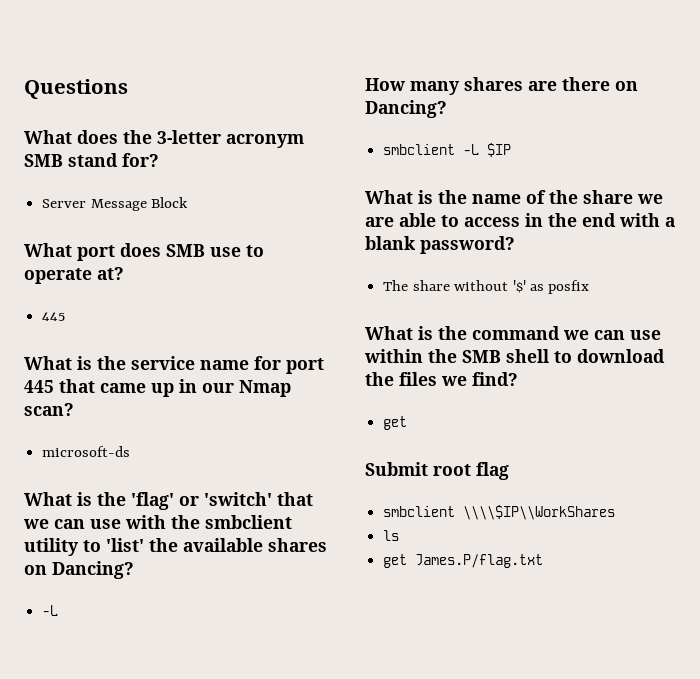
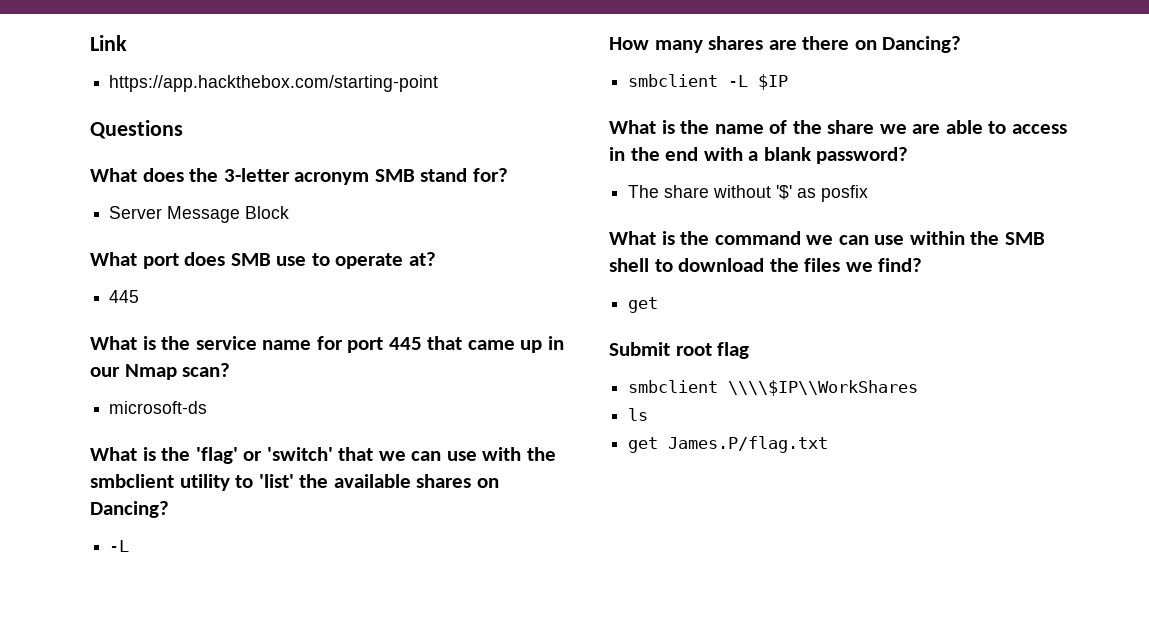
(24, 89) none -> [90,35,127,51] [109,75,439,92] Link // https://app.hackthebox.com/starting-point //

